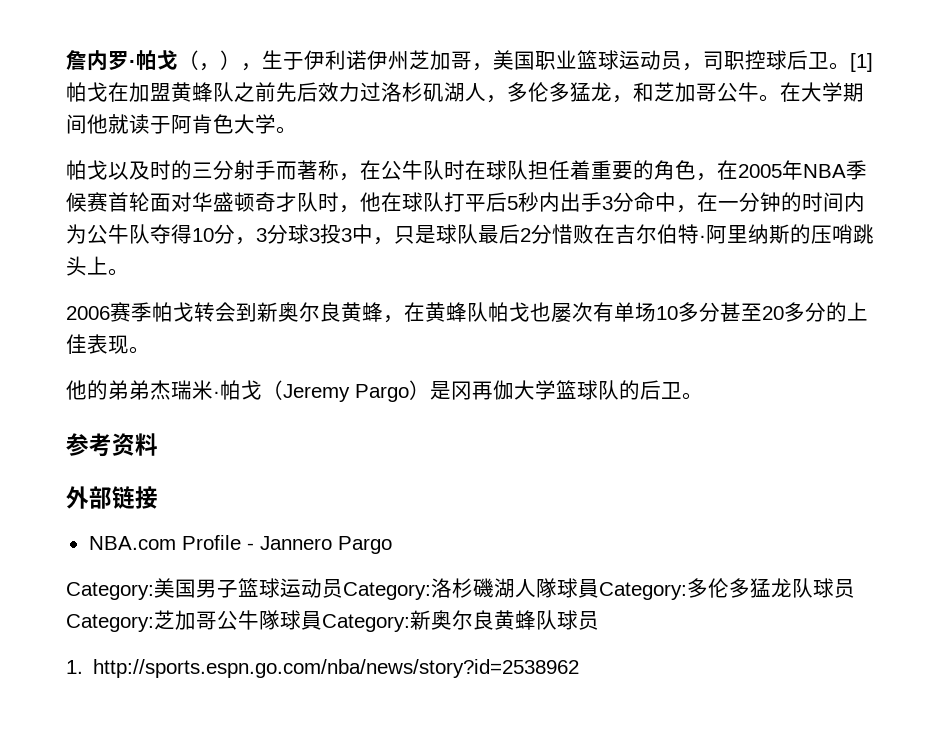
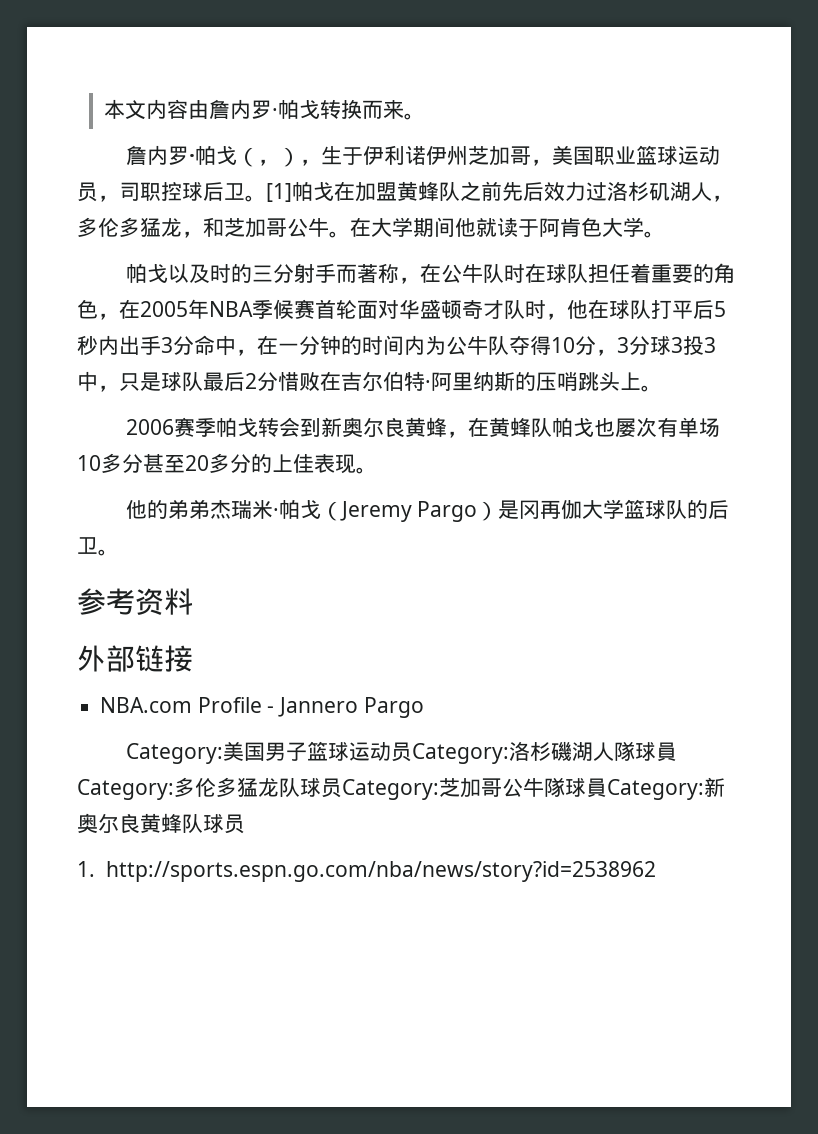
(66, 60) none -> [104,99,426,120] 本文内容由詹内罗·帕戈转换而来。 //

